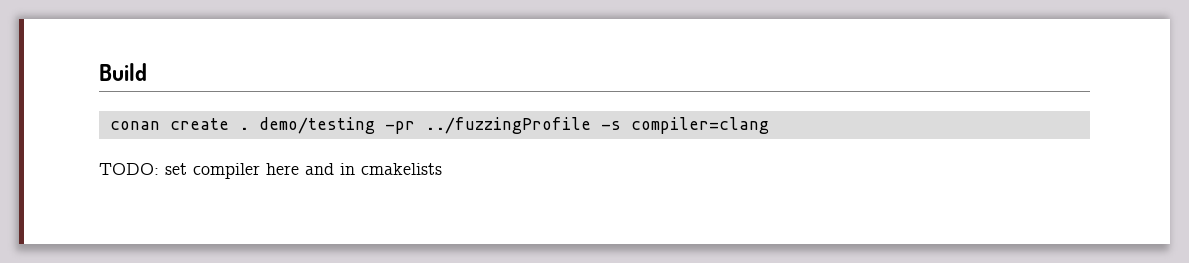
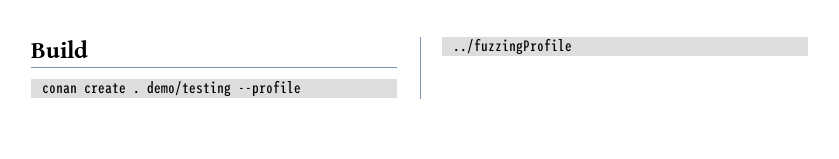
[384,117,769,134] [99,163,442,179] -pr ../fuzzingProfile -s compiler=clang // TODO: set compiler here and in cmakelists -> [238,80,302,97] [453,38,573,55] --profile ../fuzzingProfile

